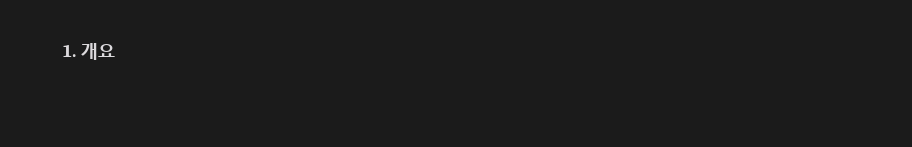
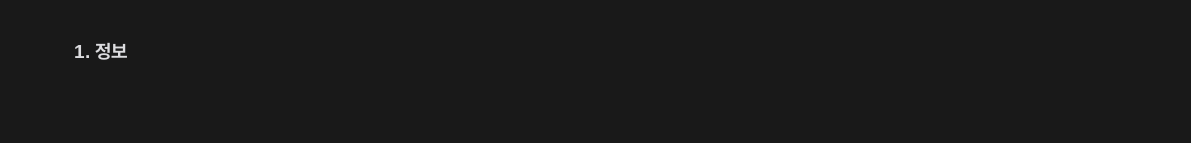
[80,43,115,60] 개요 -> [95,42,128,60] 정보

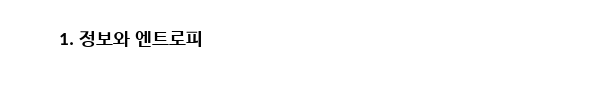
[95,42,128,60] 정보 -> [79,31,204,47] 정보와 엔트로피

